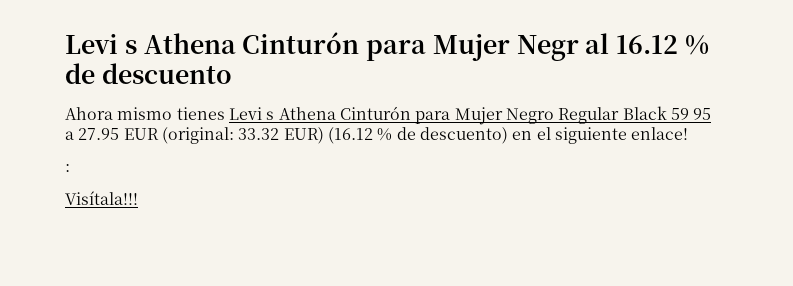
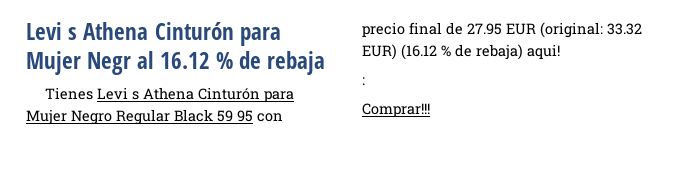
[101,63,232,84] [65,107,225,120] descuento // Ahora mismo tienes -> [267,51,326,75] [45,87,94,100] rebaja // Tienes
[65,131,74,140] a -> [257,113,283,122] [362,22,463,37] con precio final de
[419,127,689,144] descuento) en el siguiente enlace! -> [476,44,560,60] rebaja) aqui!
[65,191,138,205] Visítala!!! -> [362,103,430,117] Comprar!!!

